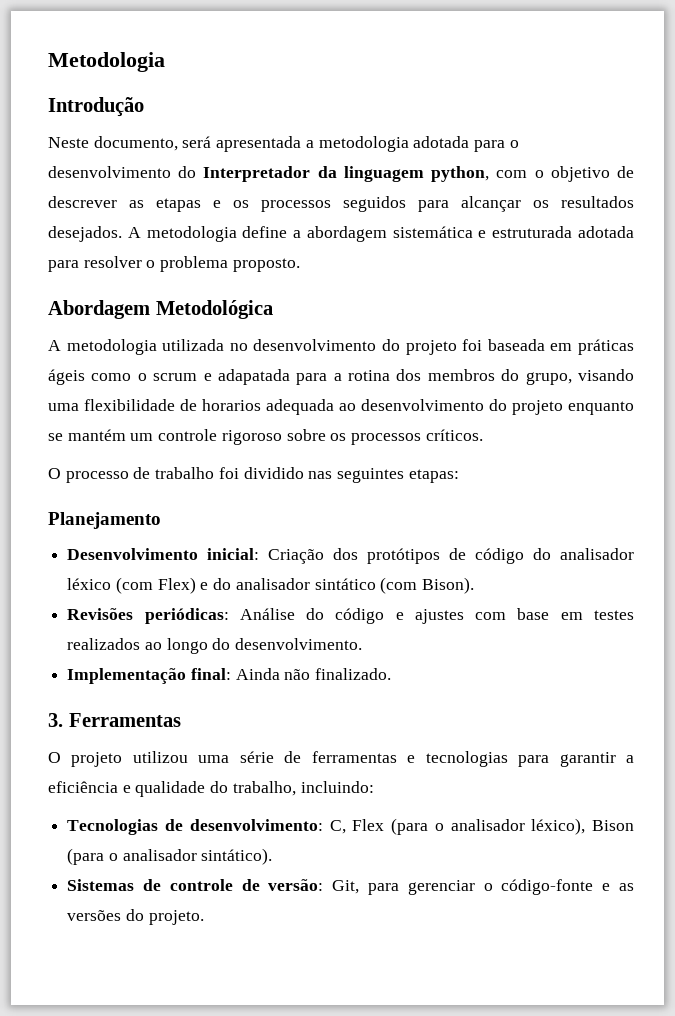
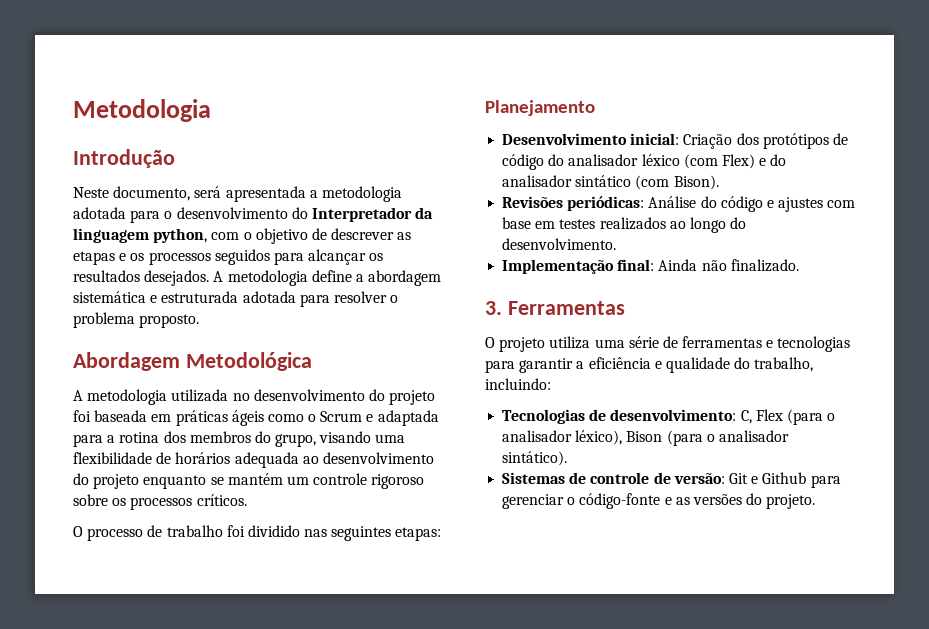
[153,369,290,385] scrum e adapatada -> [320,410,439,426] Scrum e adaptada
[202,399,261,411] horarios -> [175,452,231,464] horários
[132,751,188,763] utilizou -> [549,336,591,349] utiliza
[332,880,360,894] Git, -> [728,472,807,484] Git e Github

